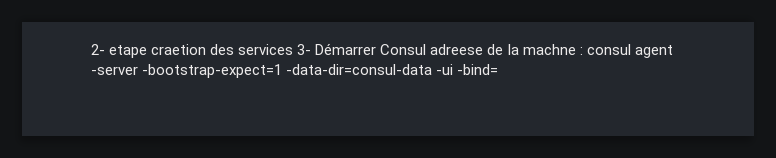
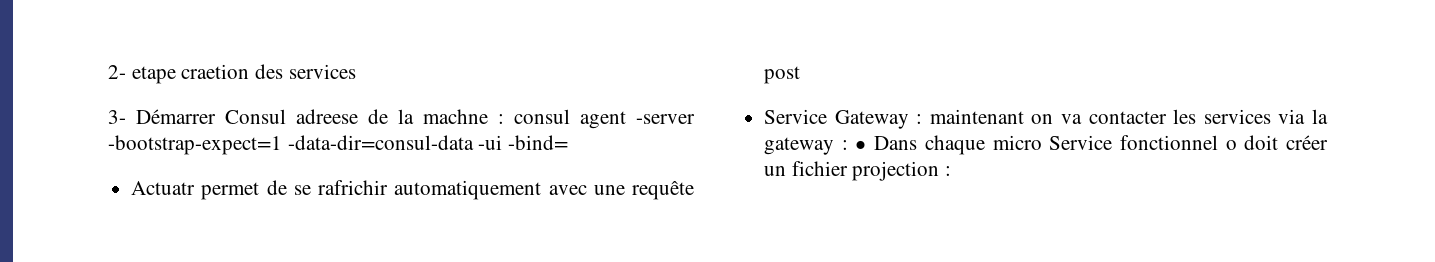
(294, 49) none -> (356, 71) //
(499, 69) none -> [131,180,694,200] [764,66,801,84] [764,109,1328,129] [764,135,1328,155] [764,161,952,181] // Actuatr permet de se rafrichir automatiquement avec une requête post // Service Gateway : maintenant on va contacter les services via la gateway : • Dans chaque micro Service fonctionnel o doit créer un fichier projection :

